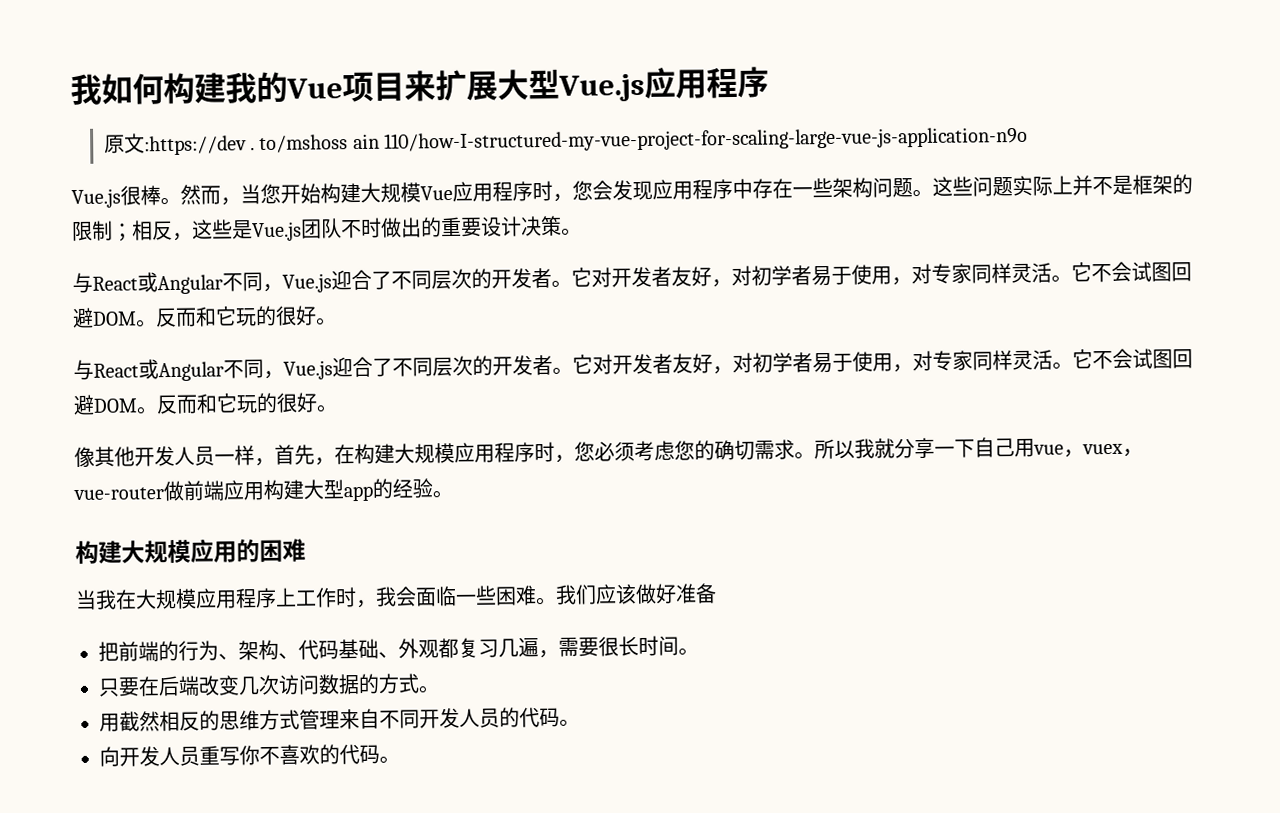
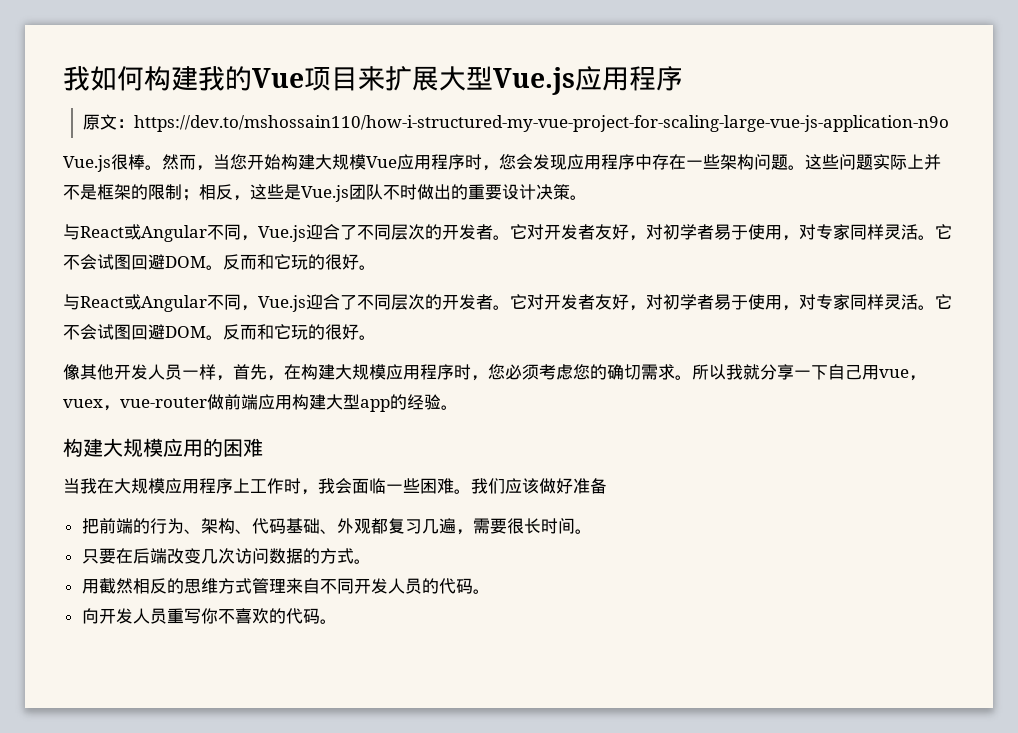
[143,126,1029,156] :https://dev . to/mshoss ain 110/how-I-structured-my-vue-project-for-scaling-large-vue-js-application-n9o -> [116,115,949,132] ：https://dev.to/mshossain110/how-i-structured-my-vue-project-for-scaling-large-vue-js-application-n9o

